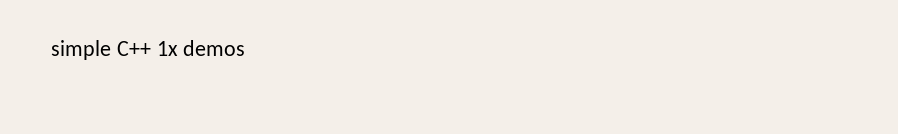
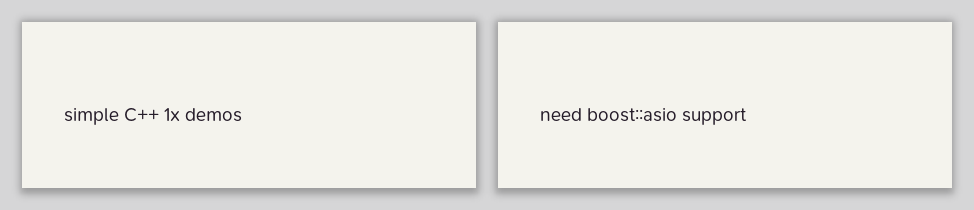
(246, 48) none -> [540,108,748,125] // need boost::asio support

